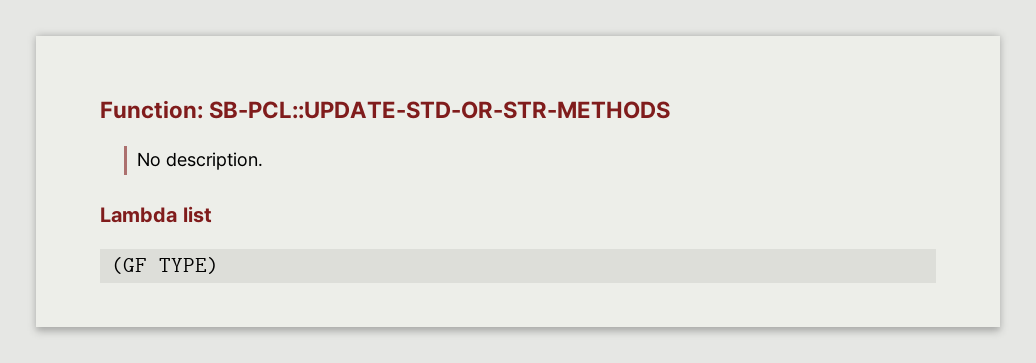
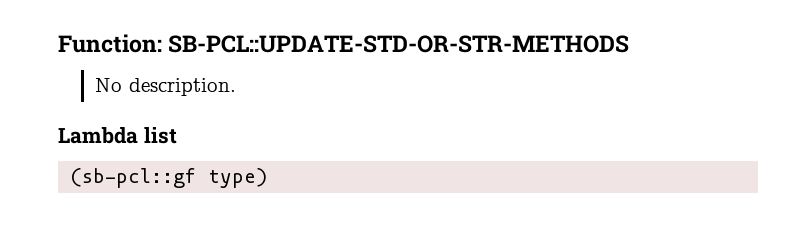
[111,257,220,274] (GF TYPE) -> [70,168,268,188] (sb-pcl::gf type)

